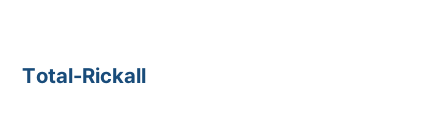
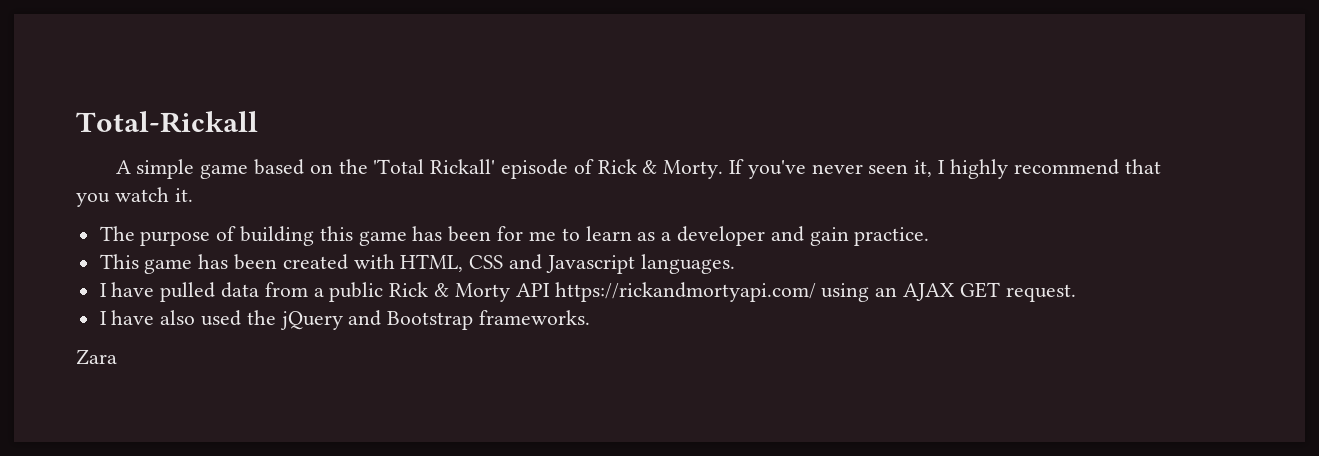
(146, 75) none -> [115,159,1161,179] [76,187,193,207] [99,226,930,246] [99,254,735,274] [99,282,1076,302] [99,310,591,330] [76,349,117,365] // A simple game based on the 'Total Rickall' episode of Rick & Morty. If you've never seen it, I highly recommend that you watch it. // The purpose of building this game has been for me to learn as a developer and gain practice. // This game has been created with HTML, CSS and Javascript languages. // I have pulled data from a public Rick & Morty API https://rickandmortyapi.com/ using an AJAX GET request. // I have also used the jQuery and Bootstrap frameworks. // Zara

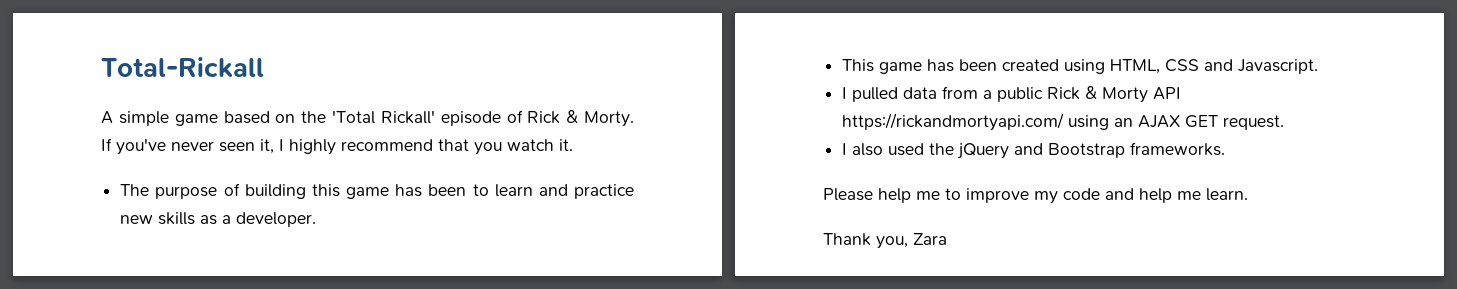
[497,226,930,246] for me to learn as a developer and gain practice. -> [472,184,635,199] [120,212,317,227] to learn and practice new skills as a developer.
[353,254,395,269] with -> [1064,59,1106,74] using
[545,254,735,274] [99,282,155,297] Javascript languages. // I have -> [1238,59,1319,74] [842,87,848,99] Javascript. // I
[111,310,155,325] have -> (848, 149) none
(591, 317) none -> [823,188,1248,204] [823,233,908,249] Please help me to improve my code and help me learn. // Thank you,

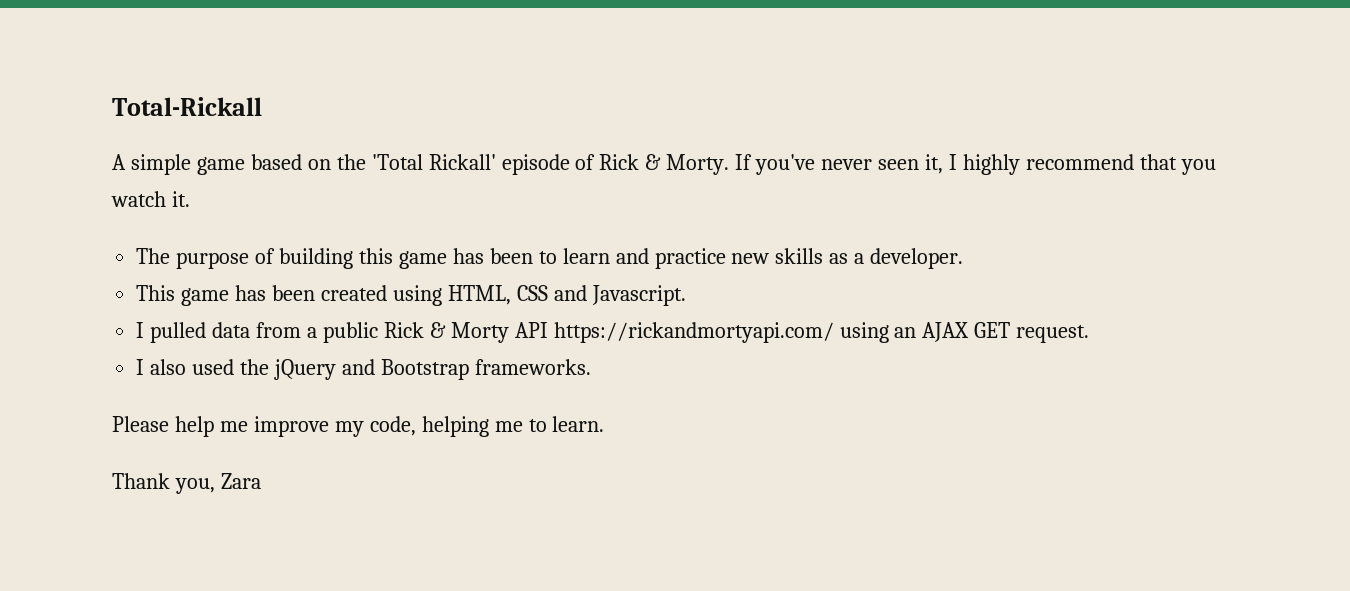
[945,188,961,200] to -> (248, 426) none
[1063,188,1201,203] code and help me -> [369,416,547,437] code, helping me to

